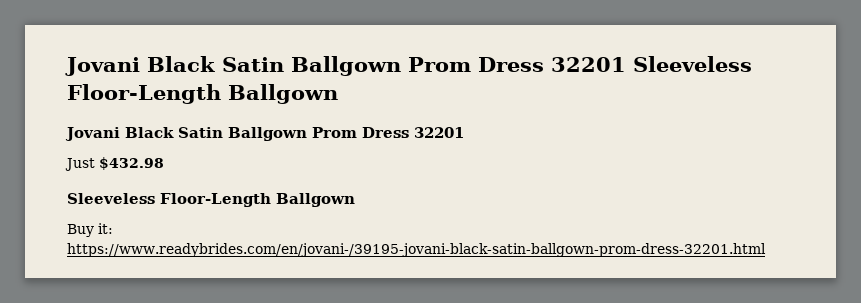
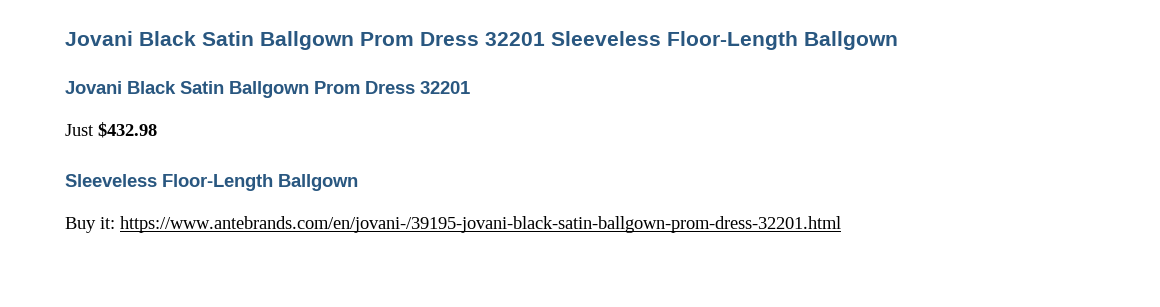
[67,243,766,257] https://www.readybrides.com/en/jovani-/39195-jovani-black-satin-ballgown-prom-dress-32201.html -> [120,216,841,233] https://www.antebrands.com/en/jovani-/39195-jovani-black-satin-ballgown-prom-dress-32201.html

